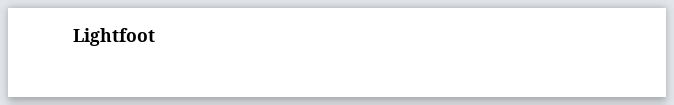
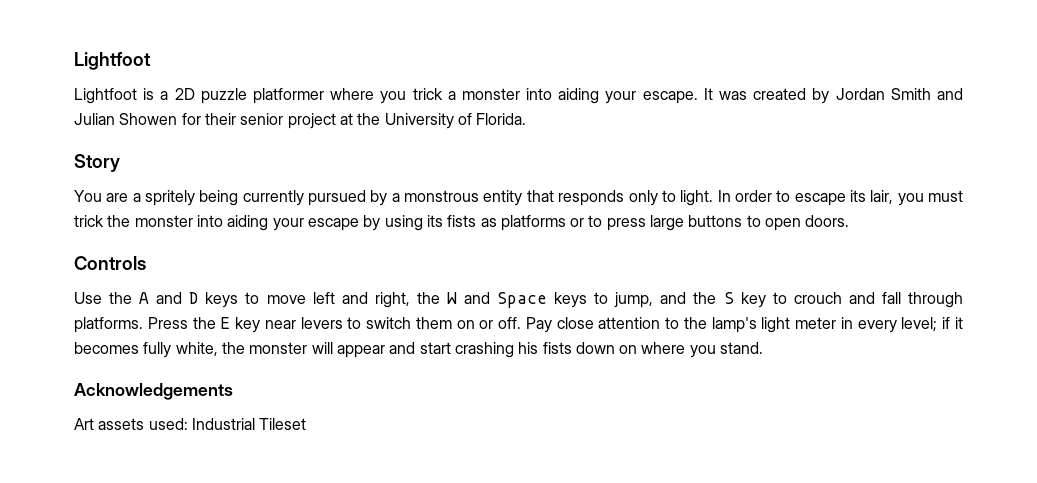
[73,28,155,46] Lightfoot -> [74,52,151,70] [74,88,963,104] [74,113,527,129] [74,154,120,172] [74,190,963,206] [74,215,850,231] [74,256,146,270] [74,292,964,308] [74,317,963,333] [74,342,764,358] [74,383,233,400] [74,418,307,430] Lightfoot // Lightfoot is a 2D puzzle platformer where you trick a monster into aiding your escape. It was created by Jordan Smith and Julian Showen for their senior project at the University of Florida. // Story // You are a spritely being currently pursued by a monstrous entity that responds only to light. In order to escape its lair, you must trick the monster into aiding your escape by using its fists as platforms or to press large buttons to open doors. // Controls // Use the A and D keys to move left and right, the W and Space keys to jump, and the S key to crouch and fall through platforms. Press the E key near levers to switch them on or off. Pay close attention to the lamp's light meter in every level; if it becomes fully white, the monster will appear and start crashing his fists down on where you stand. // Acknowledgements // Art assets used: Industrial Tileset

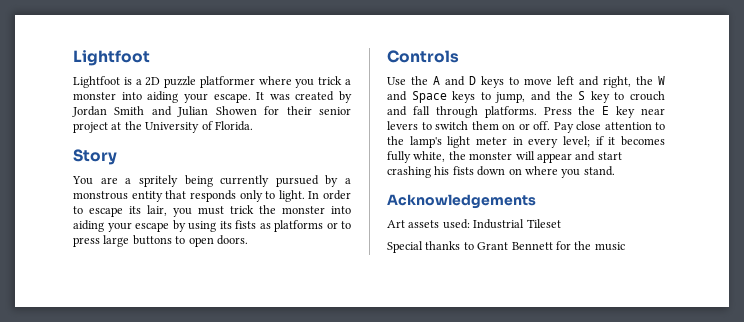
(307, 424) none -> [387,241,625,253] // Special thanks to Grant Bennett for the music

